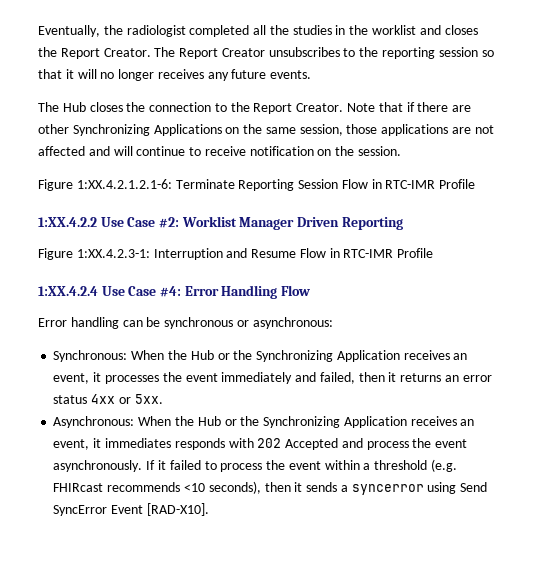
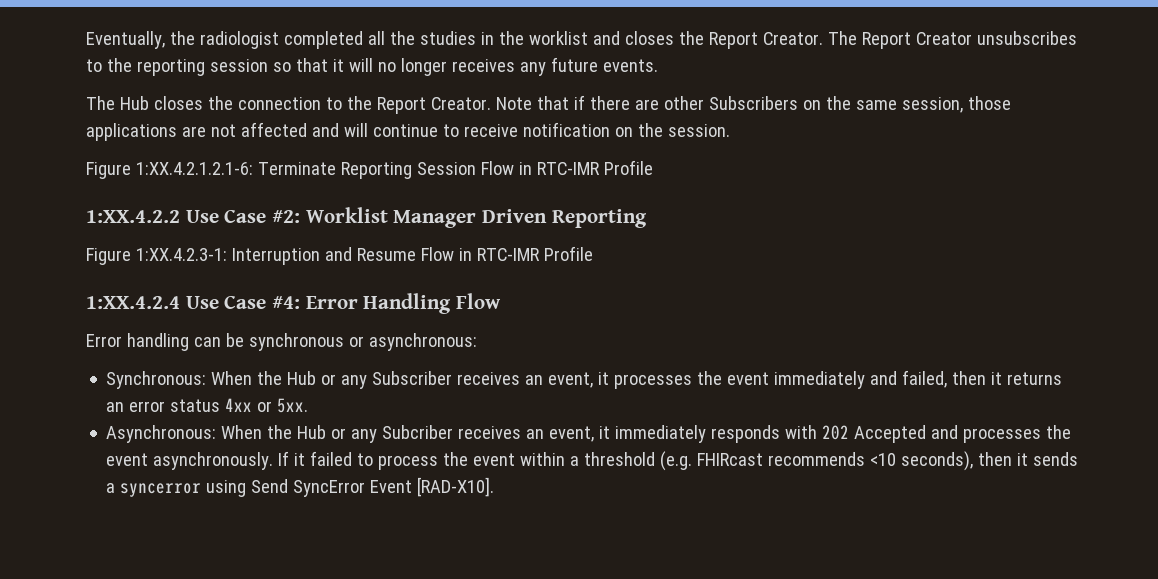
[72,124,222,136] Synchronizing Applications -> [708,96,798,110] Subscribers
[233,350,400,362] the Synchronizing Application -> [341,371,453,389] any Subscriber
[240,416,475,428] [53,438,171,450] the Synchronizing Application receives an event, it immediates -> [351,425,707,443] any Subcriber receives an event, it immediately
[366,441,409,450] process -> [963,428,1042,443] processes

